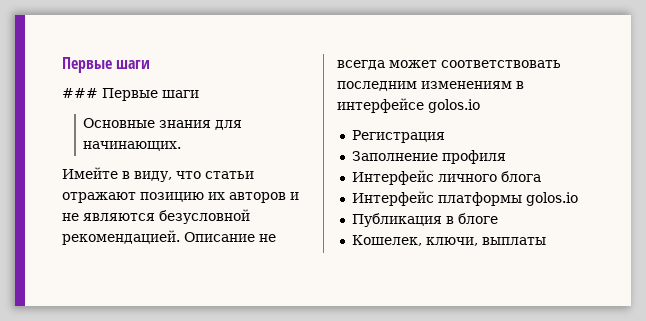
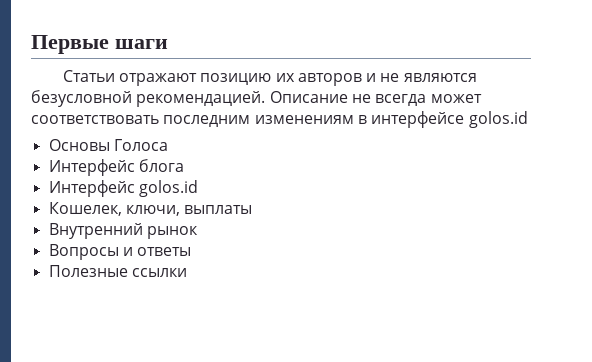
[62,57,151,73] [62,88,199,101] [83,118,243,130] [83,141,182,151] [62,167,254,182] Первые шаги // ### Первые шаги // Основные знания для начинающих. // Имейте в виду, что статьи -> [31,35,168,54] [62,70,115,82] Первые шаги // Cтатьи
[428,99,480,113] [351,130,445,143] [351,150,506,164] [351,170,497,185] golos.io // Регистрация // Заполнение профиля // Интерфейс личного -> [468,111,528,128] [48,139,168,151] [48,159,135,176] golos.id // Основы Голоса // Интерфейс
[437,192,578,206] [351,213,498,227] [351,235,546,246] платформы golos.io // Публикация в блоге // Кошелек, ключи, выплаты -> [138,180,198,197] [48,202,253,216] [48,223,198,239] [48,244,192,260] [48,265,187,277] golos.id // Кошелек, ключи, выплаты // Внутренний рынок // Вопросы и ответы // Полезные ссылки

